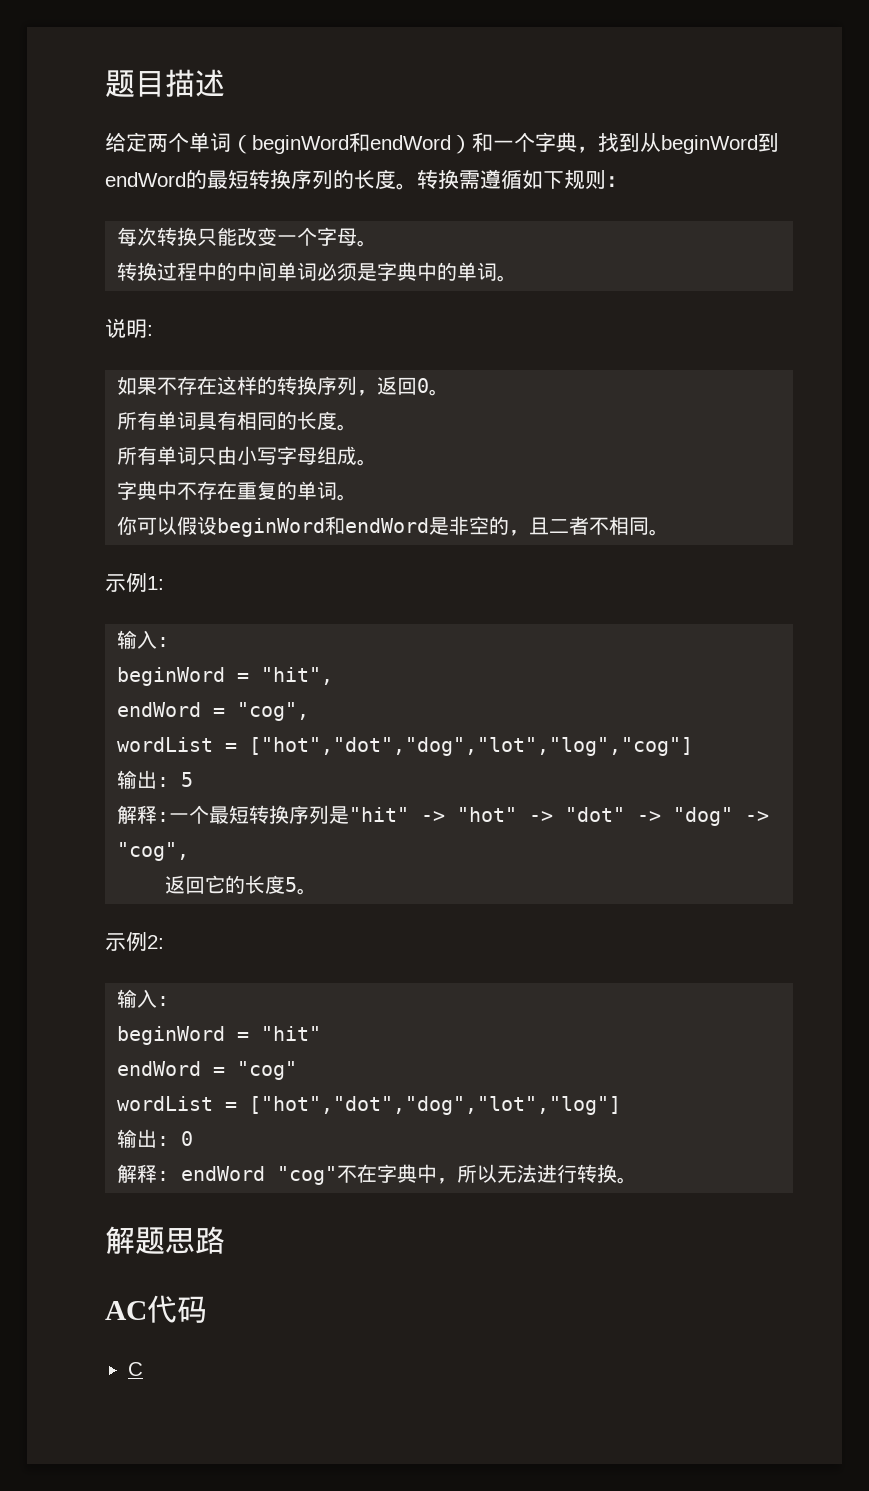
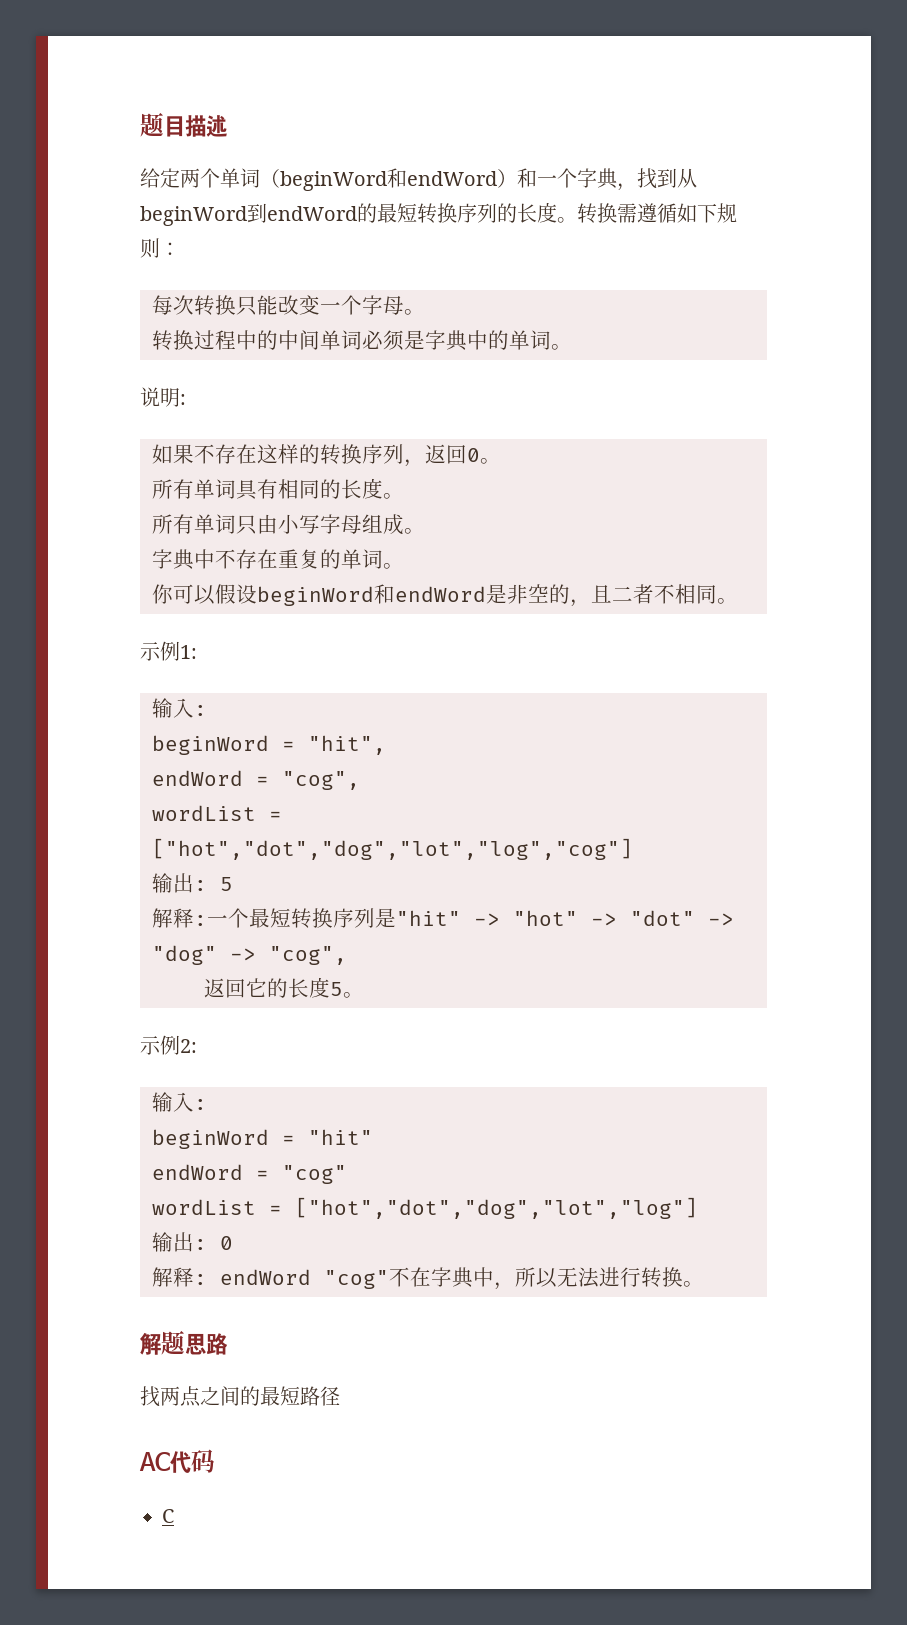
(225, 1240) none -> [140,1386,340,1407] // 找两点之间的最短路径

